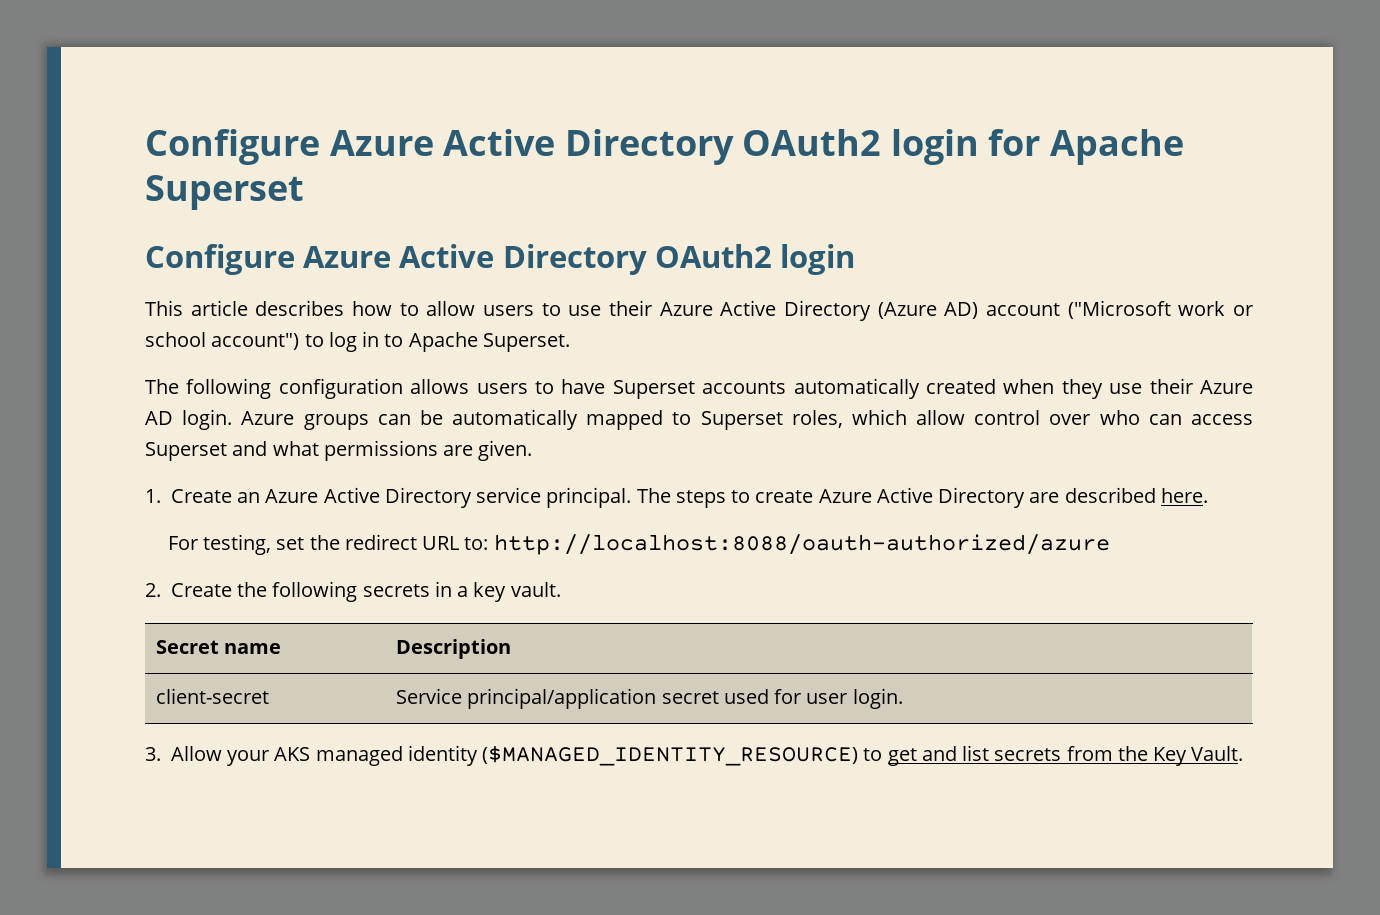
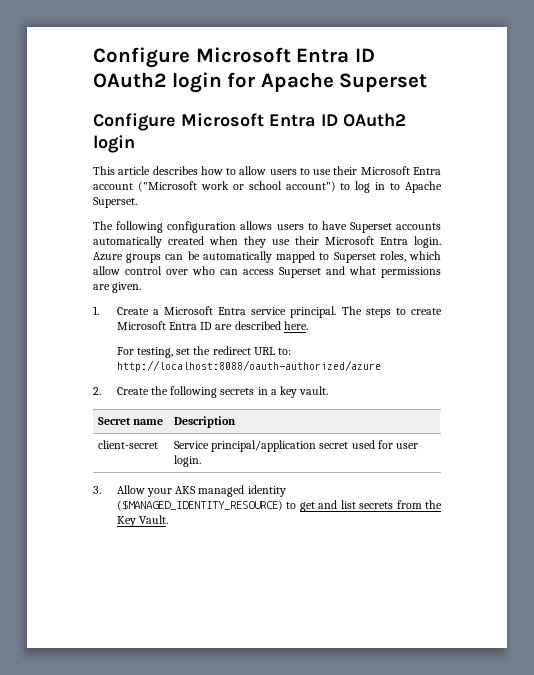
[145,129,734,165] Configure Azure Active Directory -> [93,47,375,68] Configure Microsoft Entra ID
[303,244,647,275] Azure Active Directory -> [181,113,338,127] Microsoft Entra ID
[659,300,979,321] Azure Active Directory (Azure AD) -> [360,166,441,175] Microsoft Entra
[1200,380,1253,394] [145,411,173,425] Azure AD -> [325,236,408,245] Microsoft Entra
[237,487,472,508] an Azure Active Directory -> [152,306,247,315] a Microsoft Entra
[818,487,1026,508] Azure Active Directory -> [116,321,213,330] Microsoft Entra ID

